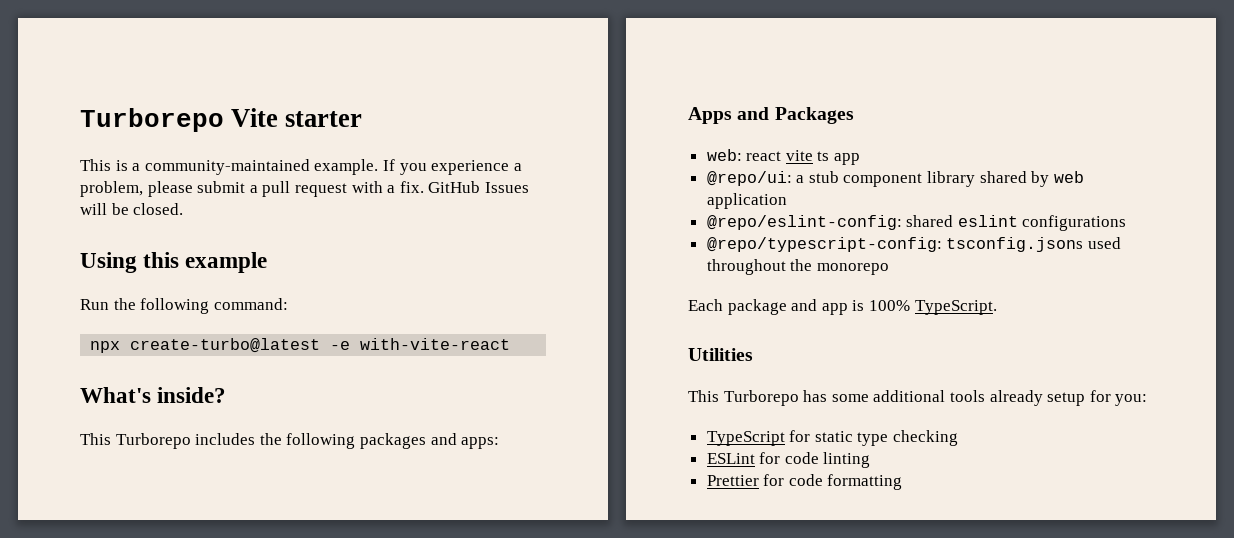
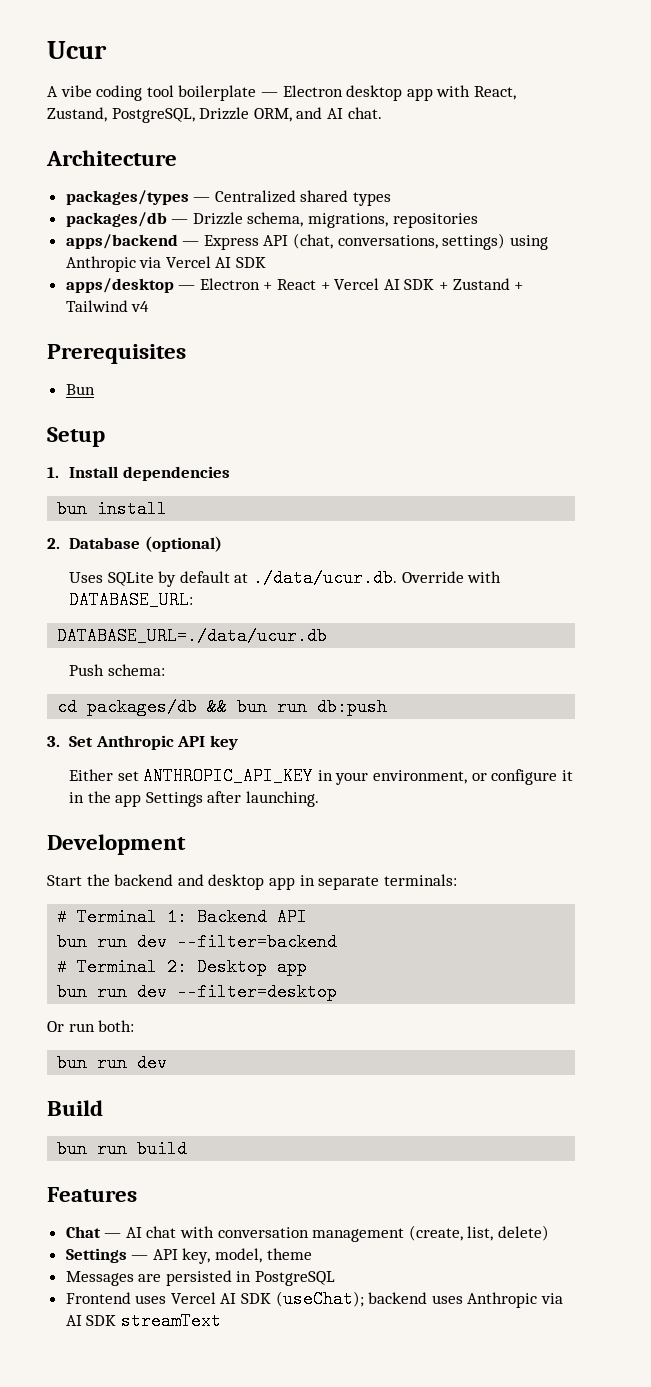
[80,108,363,132] [80,159,522,175] [80,181,529,197] [80,203,184,215] [80,252,268,273] [80,298,288,314] [90,338,511,353] [80,387,227,403] [80,433,500,449] [688,107,854,124] [706,149,861,165] [706,171,1084,187] [706,193,787,209] [706,215,1127,231] [706,237,1121,252] [706,259,889,275] [688,299,997,315] [688,348,753,361] [688,390,1148,406] [706,430,959,446] [706,452,871,468] [706,474,903,490] Turborepo Vite starter // This is a community-maintained example. If you experience a problem, please submit a pull request with a fix. GitHub Issues will be closed. // Using this example // Run the following command: // npx create-turbo@latest -e with-vite-react // What's inside? // This Turborepo includes the following packages and apps: // Apps and Packages // web: react vite ts app // @repo/ui: a stub component library shared by web application // @repo/eslint-config: shared eslint configurations // @repo/typescript-config: tsconfig.jsons used throughout the monorepo // Each package and app is 100% TypeScript. // Utilities // This Turborepo has some additional tools already setup for you: // TypeScript for static type checking // ESLint for code linting // Prettier for code formatting -> [47,41,107,59] [47,85,516,101] [47,107,382,123] [46,150,177,166] [65,190,392,206] [65,212,478,228] [65,233,548,250] [65,256,267,272] [65,278,524,293] [65,300,150,312] [47,344,186,364] [65,384,95,395] [47,427,105,447] [47,466,230,481] [57,500,168,518] [47,536,222,552] [69,569,502,587] [69,591,194,609] [57,627,328,645] [69,664,165,676] [57,698,388,716] [47,735,238,750] [69,767,573,785] [69,791,319,807] [47,834,186,855] [47,874,457,890] [57,908,308,926] [57,933,338,951] [57,958,308,976] [57,983,338,1001] [47,1020,135,1032] [57,1054,168,1072] [47,1100,103,1116] [57,1140,188,1158] [47,1187,137,1202] [65,1225,550,1242] [65,1248,312,1264] [65,1270,336,1286] [65,1290,564,1308] [65,1312,221,1330] Ucur // A vibe coding tool boilerplate — Electron desktop app with React, Zustand, PostgreSQL, Drizzle ORM, and AI chat. // Architecture // packages/types — Centralized shared types // packages/db — Drizzle schema, migrations, repositories // apps/backend — Express API (chat, conversations, settings) using Anthropic via Vercel AI SDK // apps/desktop — Electron + React + Vercel AI SDK + Zustand + Tailwind v4 // Prerequisites // Bun // Setup // 1. Install dependencies // bun install // 2. Database (optional) // Uses SQLite by default at ./data/ucur.db. Override with DATABASE_URL: // DATABASE_URL=./data/ucur.db // Push schema: // cd packages/db && bun run db:push // 3. Set Anthropic API key // Either set ANTHROPIC_API_KEY in your environment, or configure it in the app Settings after launching. // Development // Start the backend and desktop app in separate terminals: // # Terminal 1: Backend API // bun run dev --filter=backend // # Terminal 2: Desktop app // bun run dev --filter=desktop // Or run both: // bun run dev // Build // bun run build // Features // Chat — AI chat with conversation management (create, list, delete) // Settings — API key, model, theme // Messages are persisted in PostgreSQL // Frontend uses Vercel AI SDK (useChat); backend uses Anthropic via AI SDK streamText

